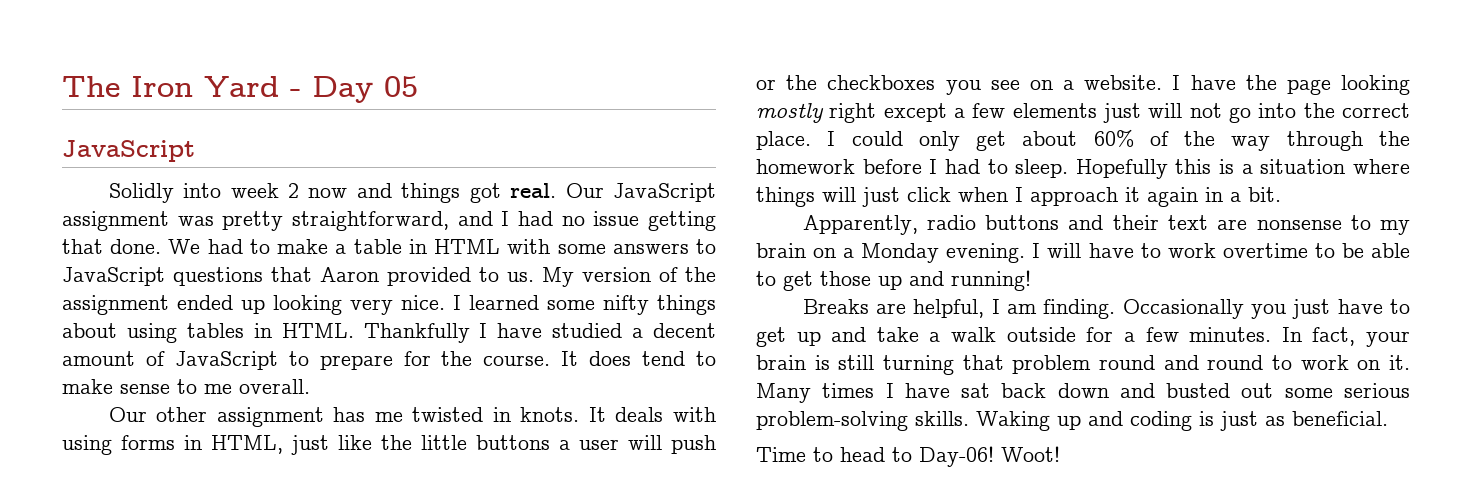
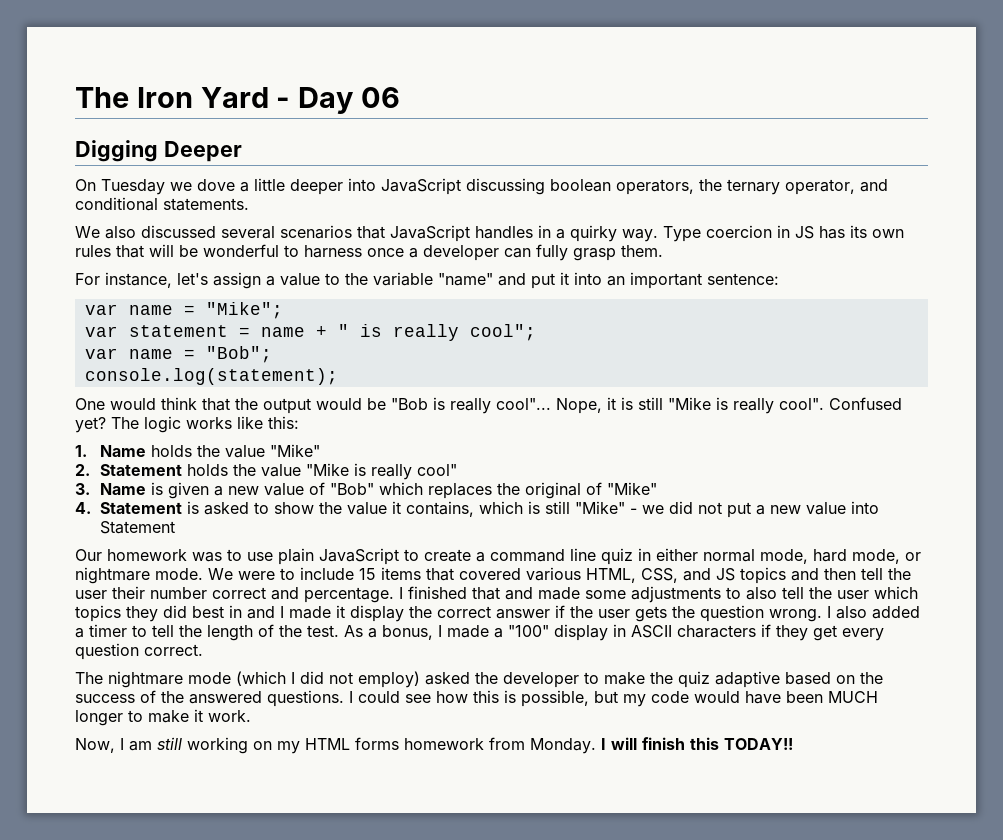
[384,76,418,97] [62,140,195,162] [108,183,716,203] [62,211,716,231] [62,239,716,254] [62,267,716,287] [62,295,716,315] [62,323,716,343] [62,351,716,370] [62,379,310,394] [108,407,717,427] [62,435,716,455] [756,75,1410,95] [756,103,1410,123] [756,129,1410,151] [756,159,1410,179] [756,187,1281,207] [802,215,1410,235] [756,243,1410,263] [756,270,1031,291] [802,299,1410,319] [756,327,1410,347] [756,355,1410,375] [756,383,1410,403] [756,411,1388,431] [756,446,1060,467] 05 // JavaScript // Solidly into week 2 now and things got real. Our JavaScript assignment was pretty straightforward, and I had no issue getting that done. We had to make a table in HTML with some answers to JavaScript questions that Aaron provided to us. My version of the assignment ended up looking very nice. I learned some nifty things about using tables in HTML. Thankfully I have studied a decent amount of JavaScript to prepare for the course. It does tend to make sense to me overall. // Our other assignment has me twisted in knots. It deals with using forms in HTML, just like the little buttons a user will push or the checkboxes you see on a website. I have the page looking mostly right except a few elements just will not go into the correct place. I could only get about 60% of the way through the homework before I had to sleep. Hopefully this is a situation where things will just click when I approach it again in a bit. // Apparently, radio buttons and their text are nonsense to my brain on a Monday evening. I will have to work overtime to be able to get those up and running! // Breaks are helpful, I am finding. Occasionally you just have to get up and take a walk outside for a few minutes. In fact, your brain is still turning that problem round and round to work on it. Many times I have sat back down and busted out some serious problem-solving skills. Waking up and coding is just as beneficial. // Time to head to Day-06! Woot! -> [361,87,401,108] [75,140,242,162] [75,178,888,195] [75,197,249,211] [75,225,904,242] [75,244,663,261] [75,272,779,289] [84,302,283,319] [84,324,536,341] [84,346,272,363] [84,368,338,385] [75,397,902,414] [75,416,299,433] [75,444,320,458] [75,463,457,480] [75,482,657,499] [75,501,879,518] [99,521,175,534] [75,548,921,565] [75,567,911,584] [75,586,918,603] [75,605,920,622] [75,624,884,641] [75,643,203,660] [75,671,883,688] [75,690,878,707] [75,709,251,726] [75,737,793,754] 06 // Digging Deeper // On Tuesday we dove a little deeper into JavaScript discussing boolean operators, the ternary operator, and conditional statements. // We also discussed several scenarios that JavaScript handles in a quirky way. Type coercion in JS has its own rules that will be wonderful to harness once a developer can fully grasp them. // For instance, let's assign a value to the variable "name" and put it into an important sentence: // var name = "Mike"; // var statement = name + " is really cool"; // var name = "Bob"; // console.log(statement); // One would think that the output would be "Bob is really cool"... Nope, it is still "Mike is really cool". Confused yet? The logic works like this: // 1. Name holds the value "Mike" // 2. Statement holds the value "Mike is really cool" // 3. Name is given a new value of "Bob" which replaces the original of "Mike" // 4. Statement is asked to show the value it contains, which is still "Mike" - we did not put a new value into Statement // Our homework was to use plain JavaScript to create a command line quiz in either normal mode, hard mode, or nightmare mode. We were to include 15 items that covered various HTML, CSS, and JS topics and then tell the user their number correct and percentage. I finished that and made some adjustments to also tell the user which topics they did best in and I made it display the correct answer if the user gets the question wrong. I also added a timer to tell the length of the test. As a bonus, I made a "100" display in ASCII characters if they get every question correct. // The nightmare mode (which I did not employ) asked the developer to make the quiz adaptive based on the success of the answered questions. I could see how this is possible, but my code would have been MUCH longer to make it work. // Now, I am still working on my HTML forms homework from Monday. I will finish this TODAY!!

